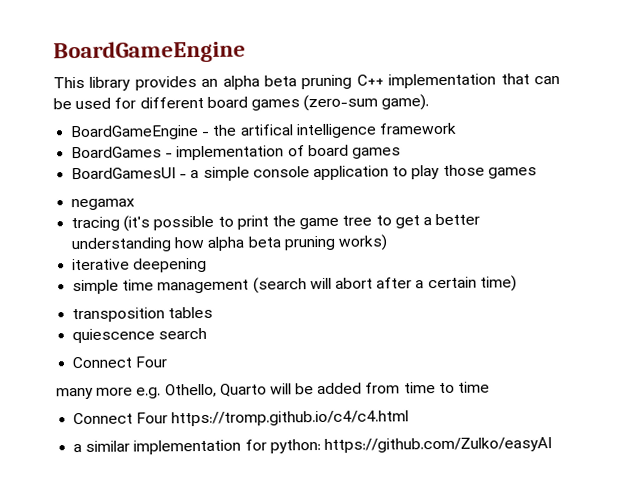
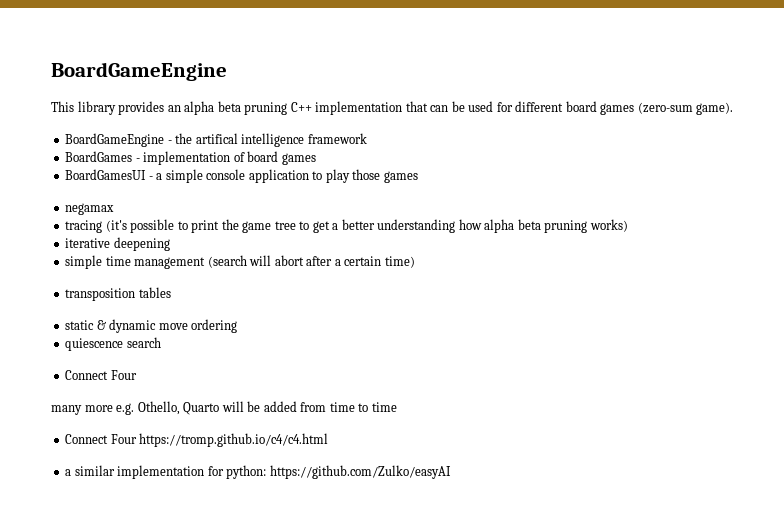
(214, 312) none -> [65,319,238,333] // static & dynamic move ordering

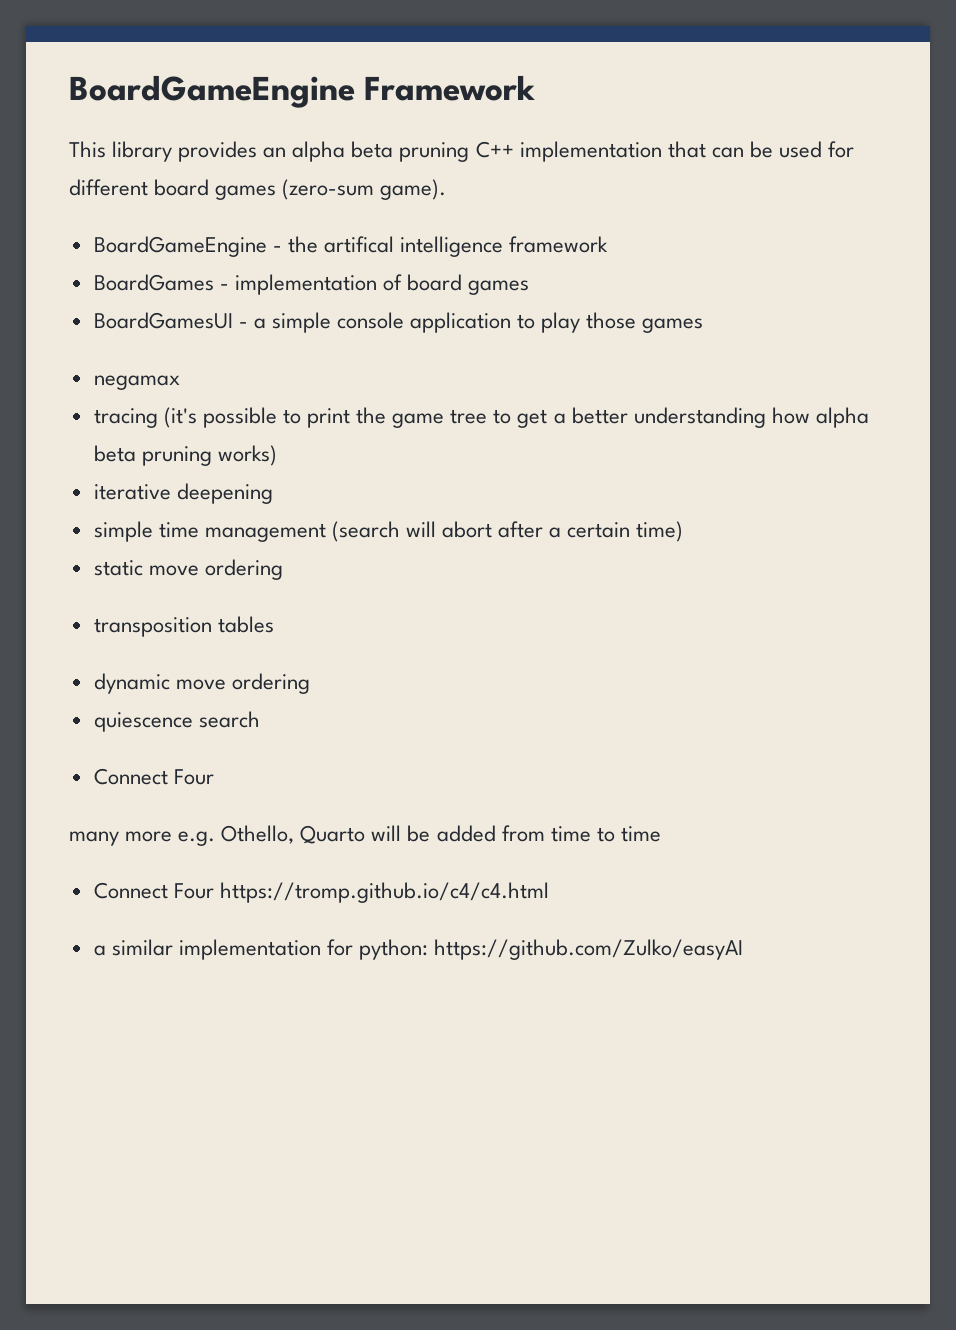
[51,62,227,81] BoardGameEngine -> [69,75,536,108] BoardGameEngine Framework
(415, 262) none -> [93,559,283,580] // static move ordering
[65,320,106,330] static & -> (274, 624) none

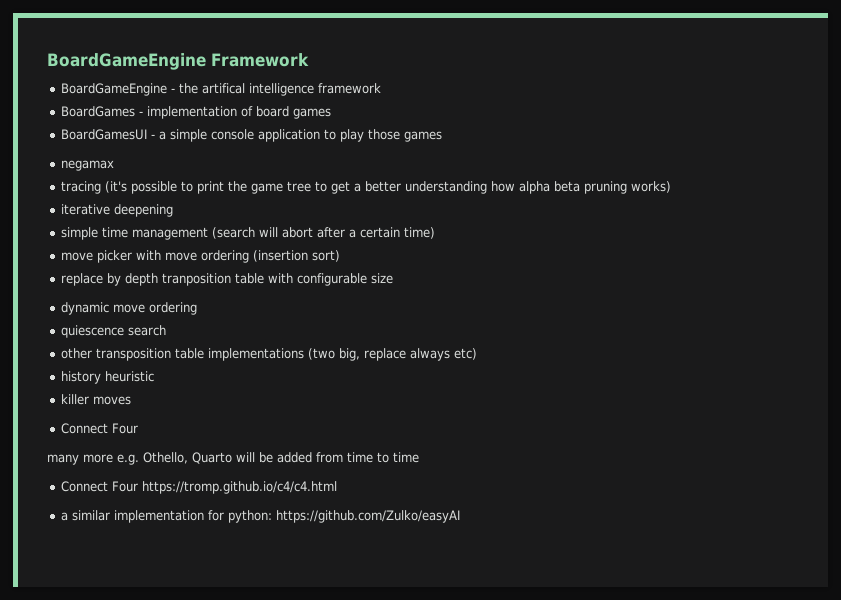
[69,141,854,162] [69,179,447,200] // This library provides an alpha beta pruning C++ implementation that can be used for different board games (zero-sum game). -> (309, 60) none
[93,559,283,580] [93,616,274,637] static move ordering // transposition tables -> [61,250,341,263] [61,273,394,286] move picker with move ordering (insertion sort) // replace by depth tranposition table with configurable size
(260, 719) none -> [61,348,478,361] [61,371,155,384] [61,394,132,405] // other transposition table implementations (two big, replace always etc) // history heuristic // killer moves

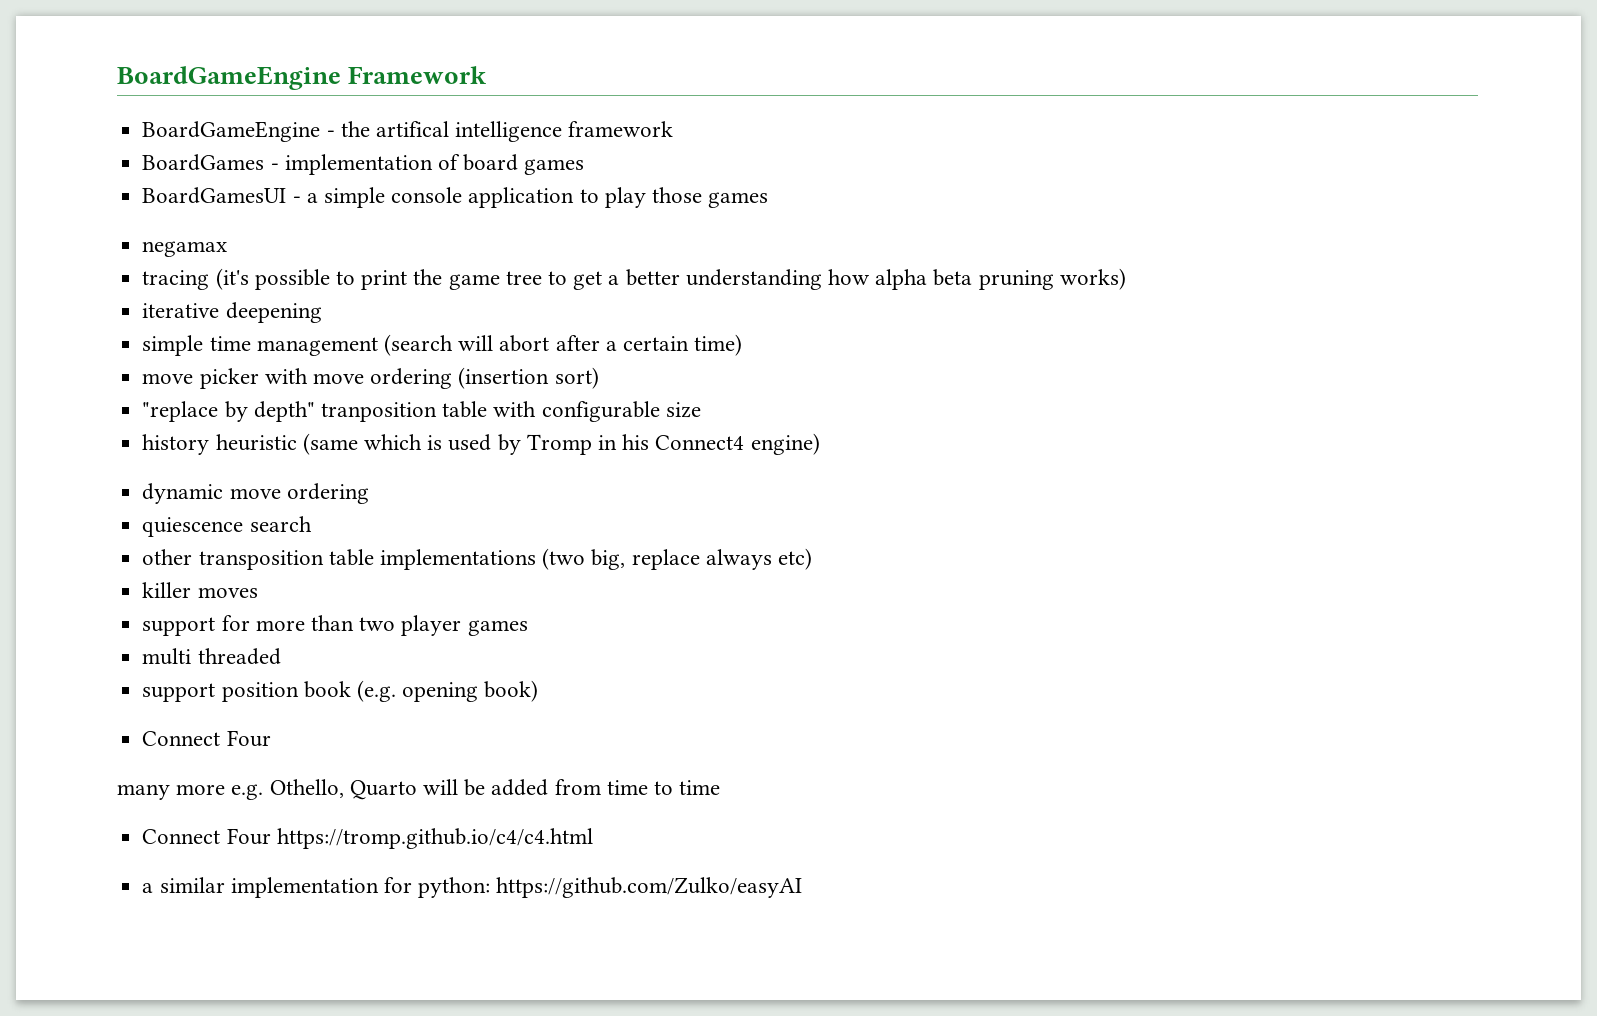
[61,273,159,286] replace by depth -> [142,401,315,422] "replace by depth"
(394, 278) none -> [142,433,820,455] // history heuristic (same which is used by Tromp in his Connect4 engine)
[61,371,155,384] // history heuristic -> (812, 559) none
(132, 400) none -> [142,615,528,636] [142,648,281,665] [142,680,539,702] // support for more than two player games // multi threaded // support position book (e.g. opening book)

